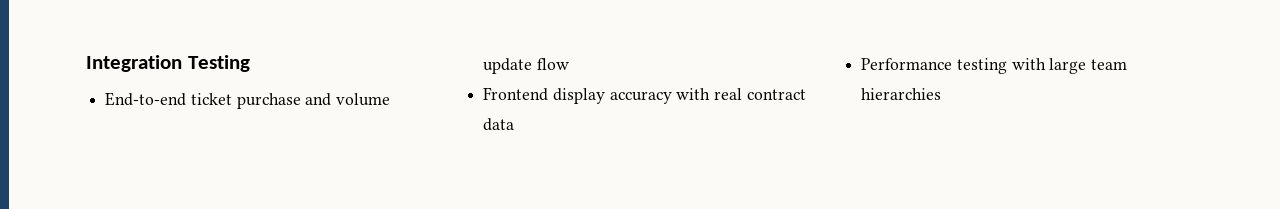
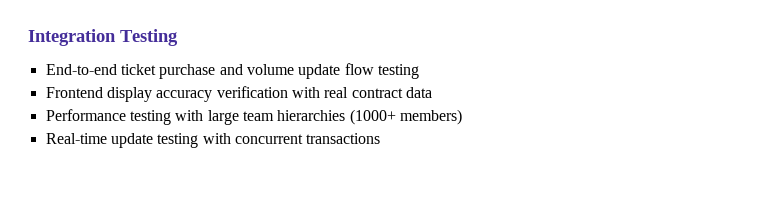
(569, 64) none -> [377,64,419,79] testing
(672, 97) none -> [216,86,288,98] verification
(942, 94) none -> [349,109,462,125] [45,133,381,148] (1000+ members) // Real-time update testing with concurrent transactions

